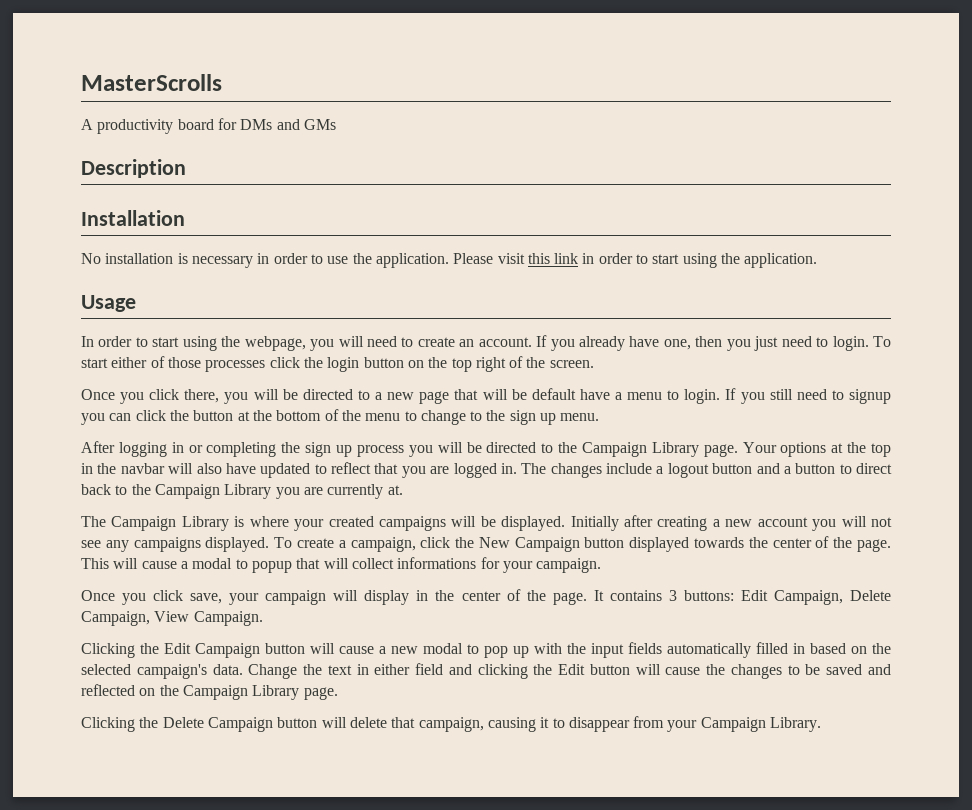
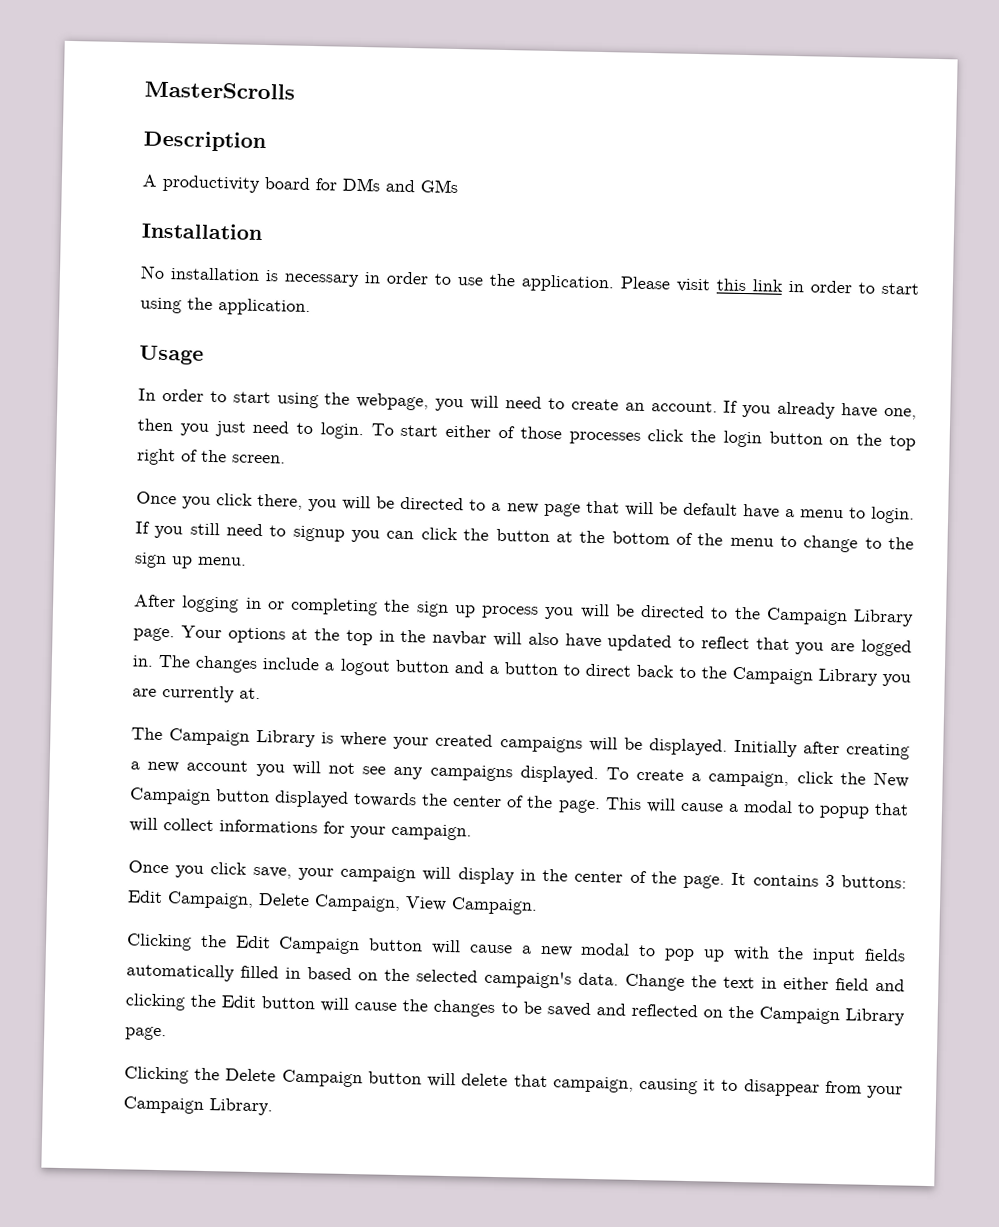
(222, 82) none -> [143,130,266,153] // Description
[81,159,186,178] // Description -> (458, 186) none

